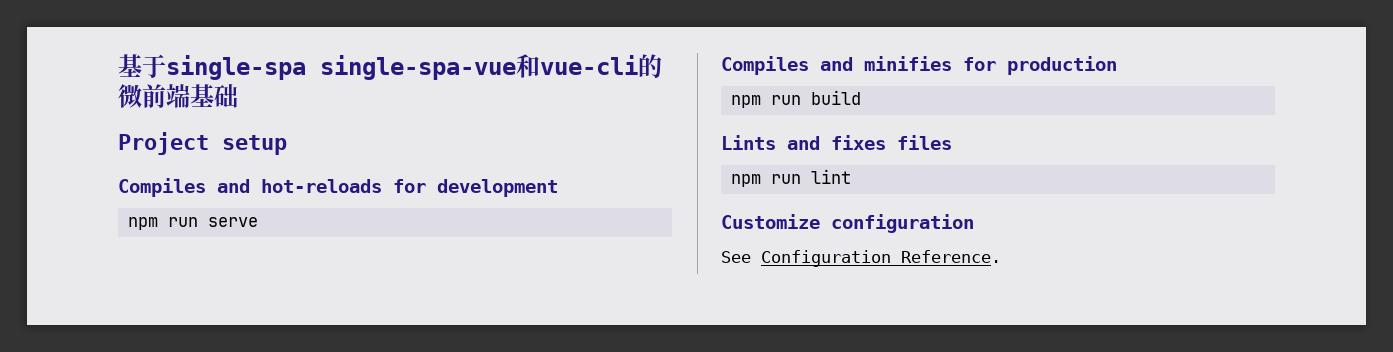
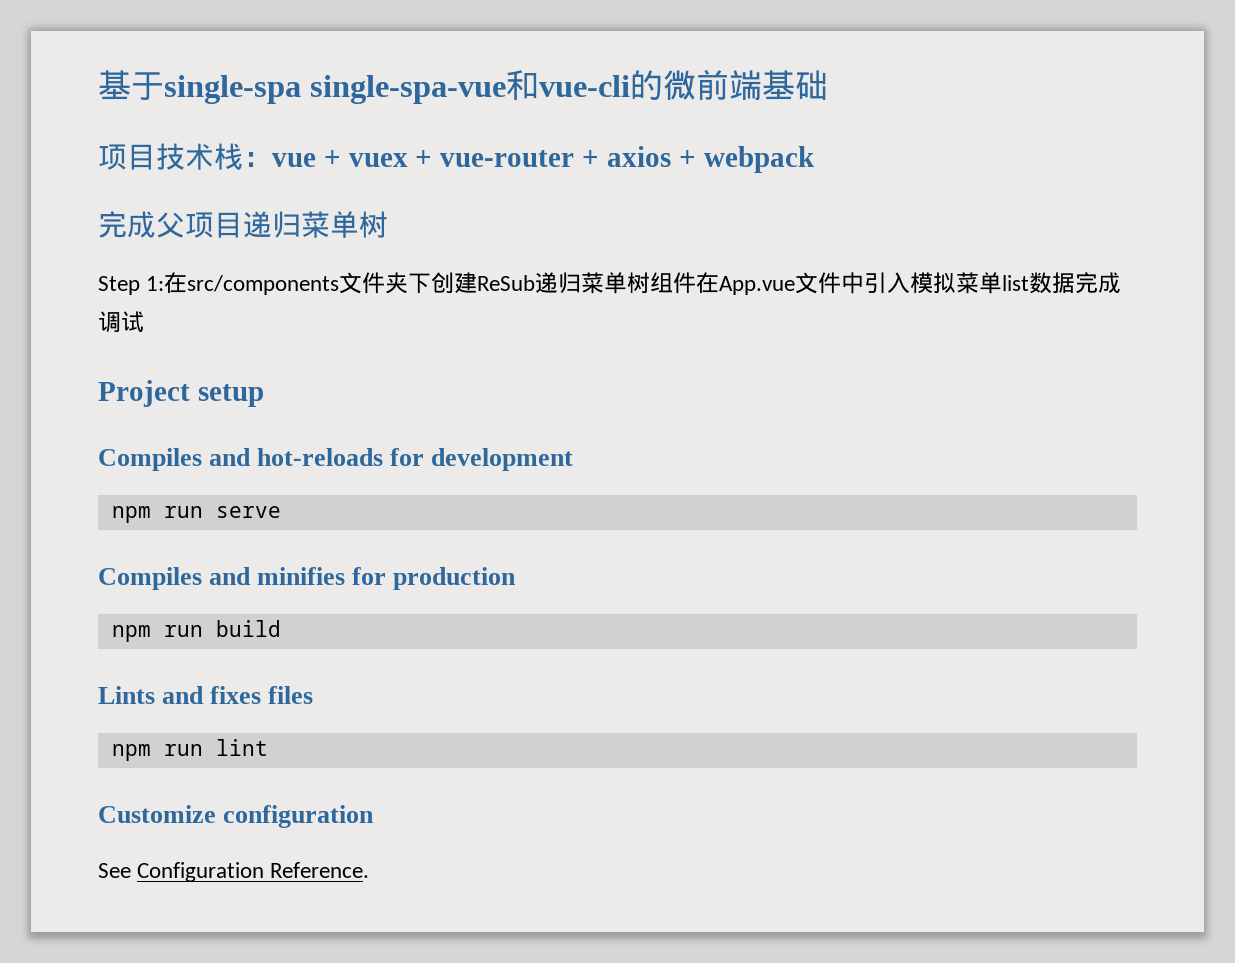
(238, 96) none -> [98,143,815,173] [98,211,388,238] [98,272,1122,295] [98,311,144,333] // 项目技术栈：vue + vuex + vue-router + axios + webpack // 完成父项目递归菜单树 // Step 1:在src/components文件夹下创建ReSub递归菜单树组件在App.vue文件中引入模拟菜单list数据完成调试

